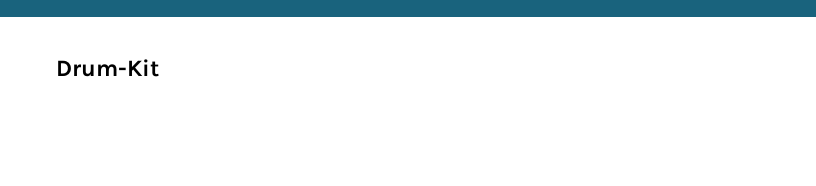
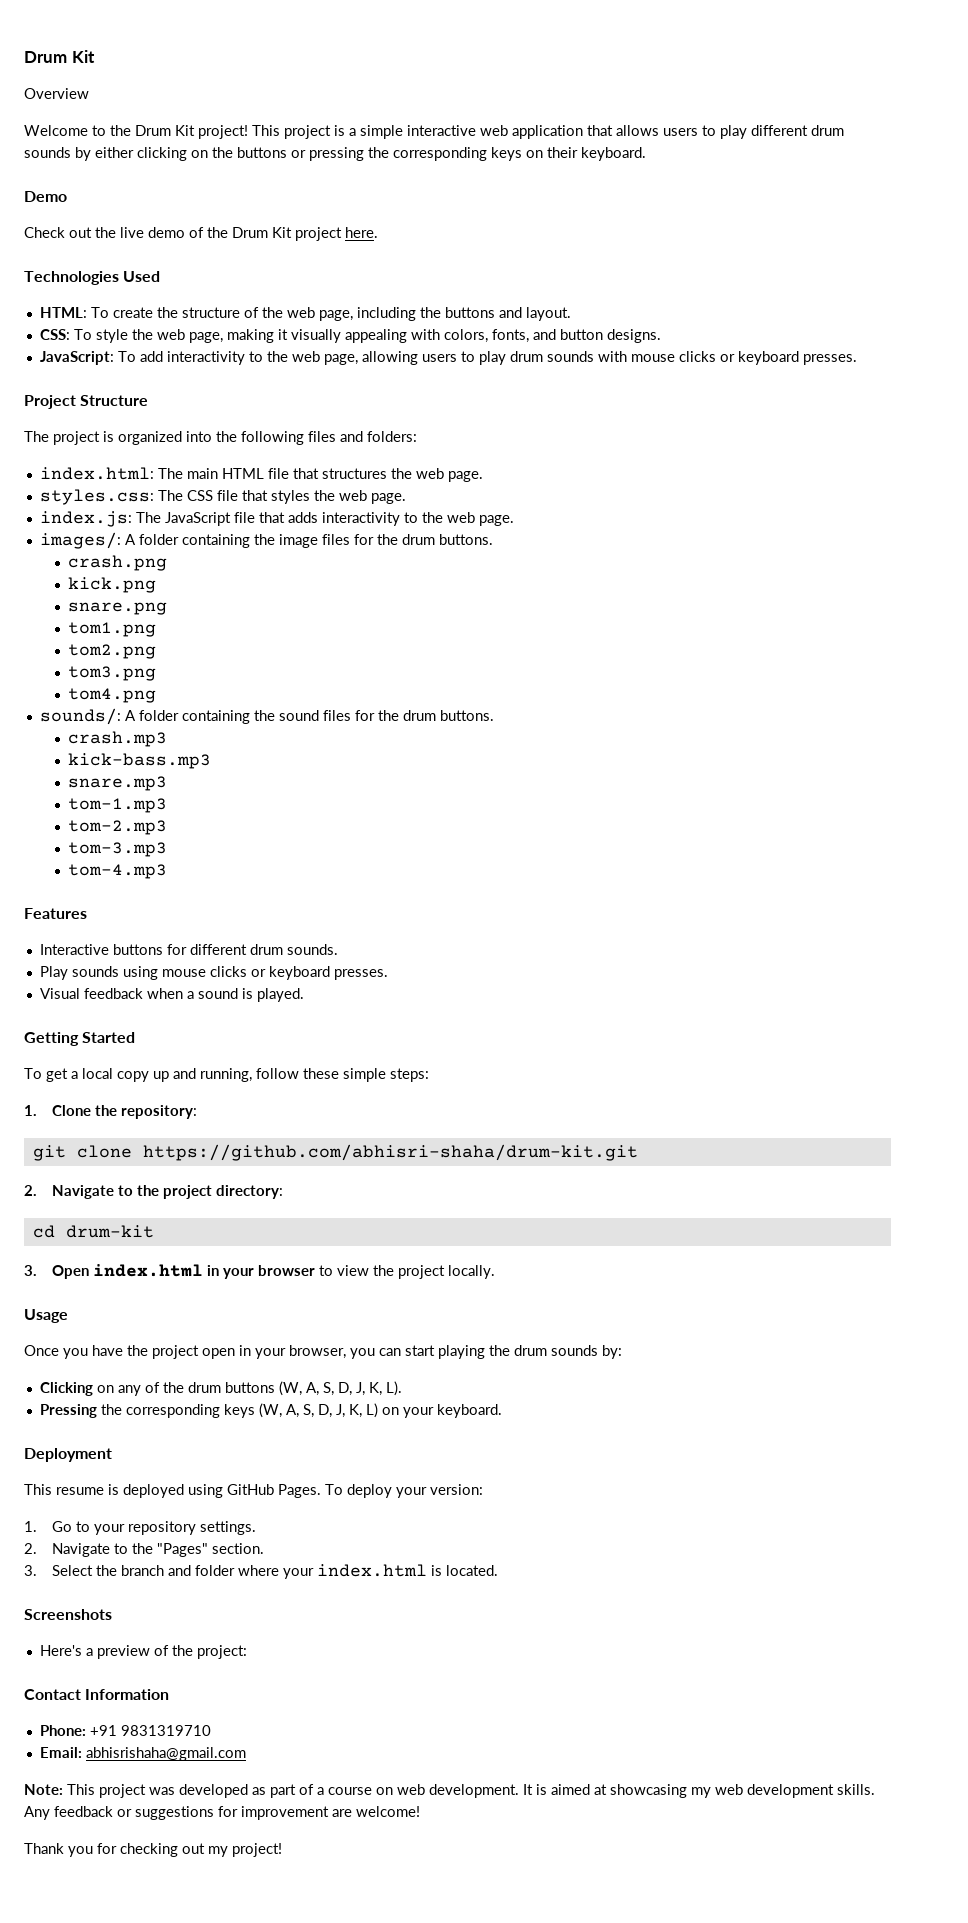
[56,59,159,77] Drum-Kit -> [24,50,95,63] [24,88,89,99] [24,125,844,139] [24,147,646,161] [24,191,67,202] [24,227,378,241] [24,271,161,285] [39,307,571,321] [39,329,661,343] [39,351,857,365] [24,395,149,409] [24,431,417,445] [39,467,483,482] [39,489,406,505] [39,511,514,527] [39,532,493,549] [67,555,167,571] [67,577,156,593] [67,602,167,615] [67,622,156,637] [67,644,156,659] [67,666,156,681] [67,688,156,703] [39,708,494,725] [67,731,167,747] [67,753,211,769] [67,776,167,791] [67,798,167,813] [67,820,167,835] [67,842,167,857] [67,864,167,879] [24,908,87,919] [39,944,338,955] [39,966,388,980] [39,988,304,1002] [24,1032,136,1046] [24,1068,429,1082] [24,1105,197,1119] [32,1144,638,1161] [24,1185,283,1199] [32,1225,154,1238] [24,1264,495,1279] [24,1309,68,1323] [24,1345,622,1359] [39,1381,402,1396] [39,1403,502,1418] [24,1448,112,1462] [24,1484,483,1498] [24,1521,256,1535] [24,1543,264,1557] [24,1564,498,1579] [24,1609,112,1620] [39,1645,247,1659] [24,1689,170,1700] [39,1725,211,1736] [39,1747,246,1761] [24,1784,875,1798] [24,1806,420,1820] [24,1843,282,1857] Drum Kit // Overview // Welcome to the Drum Kit project! This project is a simple interactive web application that allows users to play different drum sounds by either clicking on the buttons or pressing the corresponding keys on their keyboard. // Demo // Check out the live demo of the Drum Kit project here. // Technologies Used // HTML: To create the structure of the web page, including the buttons and layout. // CSS: To style the web page, making it visually appealing with colors, fonts, and button designs. // JavaScript: To add interactivity to the web page, allowing users to play drum sounds with mouse clicks or keyboard presses. // Project Structure // The project is organized into the following files and folders: // index.html: The main HTML file that structures the web page. // styles.css: The CSS file that styles the web page. // index.js: The JavaScript file that adds interactivity to the web page. // images/: A folder containing the image files for the drum buttons. // crash.png // kick.png // snare.png // tom1.png // tom2.png // tom3.png // tom4.png // sounds/: A folder containing the sound files for the drum buttons. // crash.mp3 // kick-bass.mp3 // snare.mp3 // tom-1.mp3 // tom-2.mp3 // tom-3.mp3 // tom-4.mp3 // Features // Interactive buttons for different drum sounds. // Play sounds using mouse clicks or keyboard presses. // Visual feedback when a sound is played. // Getting Started // To get a local copy up and running, follow these simple steps: // 1. Clone the repository: // git clone https://github.com/abhisri-shaha/drum-kit.git // 2. Navigate to the project directory: // cd drum-kit // 3. Open index.html in your browser to view the project locally. // Usage // Once you have the project open in your browser, you can start playing the drum sounds by: // Clicking on any of the drum buttons (W, A, S, D, J, K, L). // Pressing the corresponding keys (W, A, S, D, J, K, L) on your keyboard. // Deployment // This resume is deployed using GitHub Pages. To deploy your version: // 1. Go to your repository settings. // 2. Navigate to the "Pages" section. // 3. Select the branch and folder where your index.html is located. // Screenshots // Here's a preview of the project: // Contact Information // Phone: +91 9831319710 // Email: abhisrishaha@gmail.com // Note: This project was developed as part of a course on web development. It is aimed at showcasing my web development skills. Any feedback or suggestions for improvement are welcome! // Thank you for checking out my project!

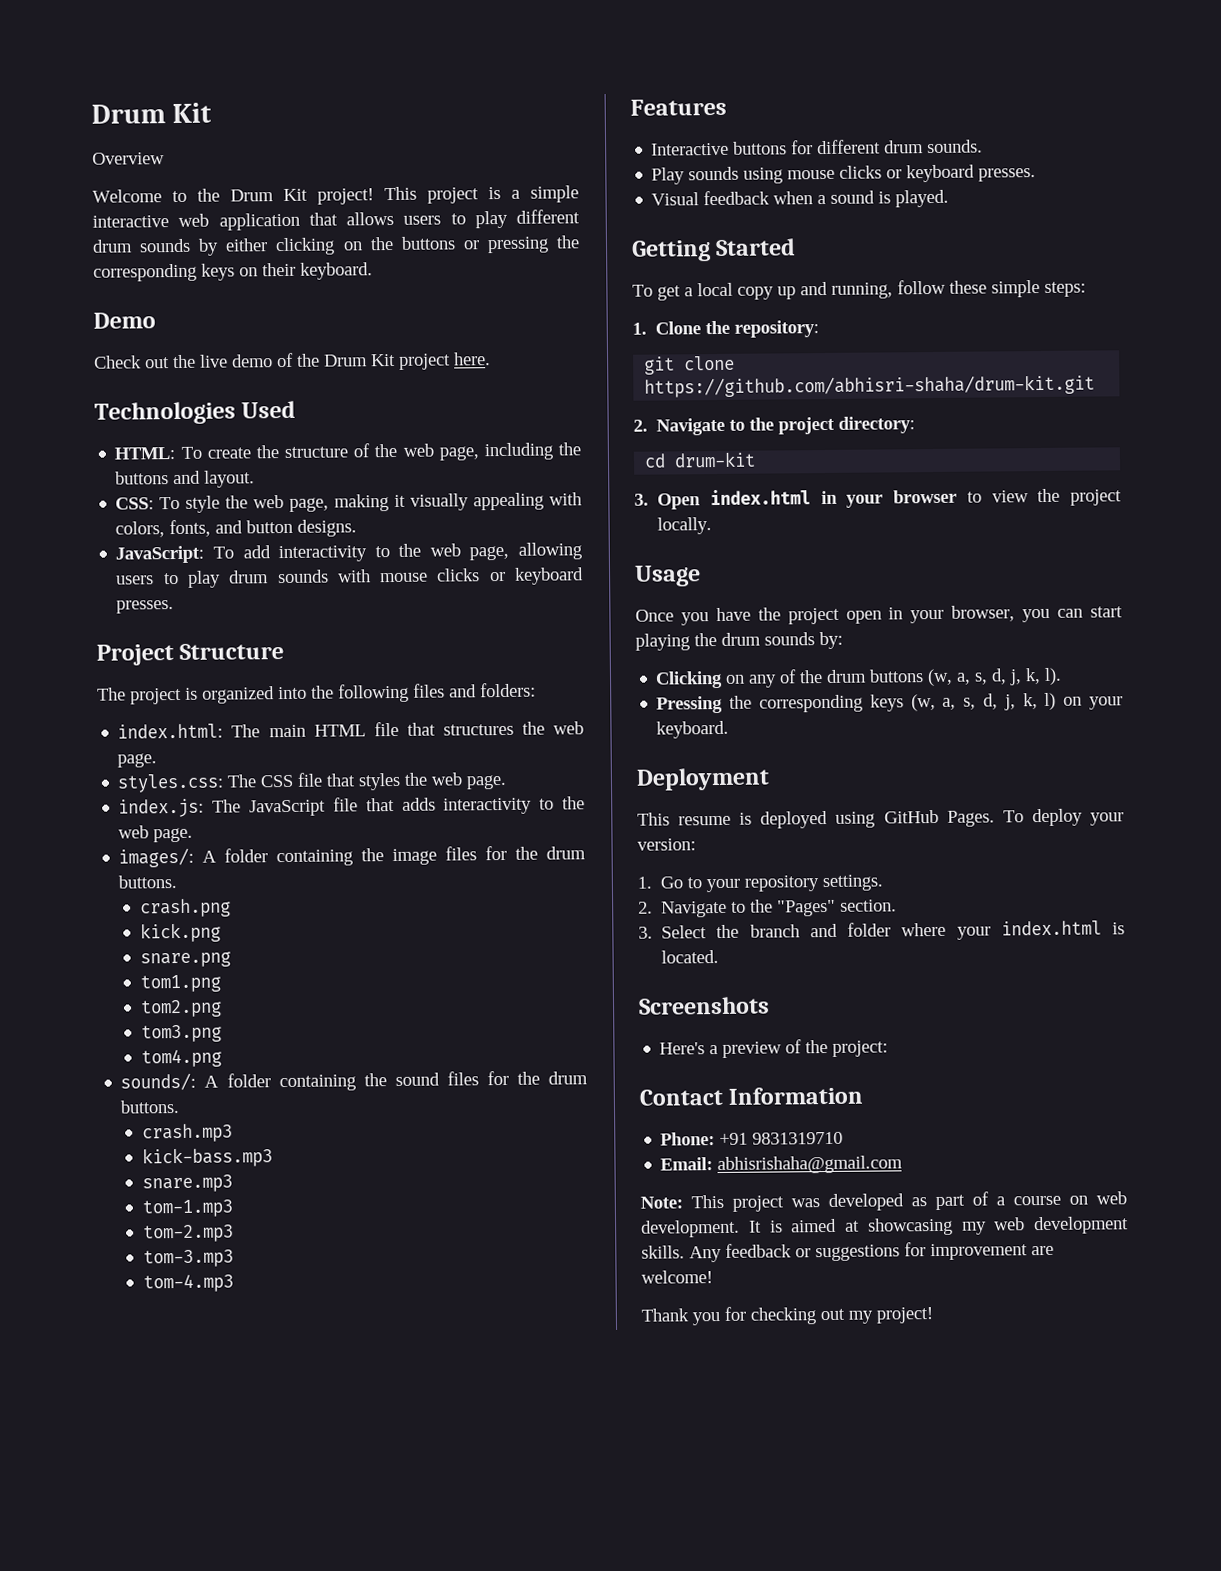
[278,1381,402,1396] [39,1403,378,1418] (W, A, S, D, J, K, L). // Pressing the corresponding keys (W, A, S, D, J, K, L) -> [927,667,1063,687] [656,692,1057,714] (w, a, s, d, j, k, l). // Pressing the corresponding keys (w, a, s, d, j, k, l)

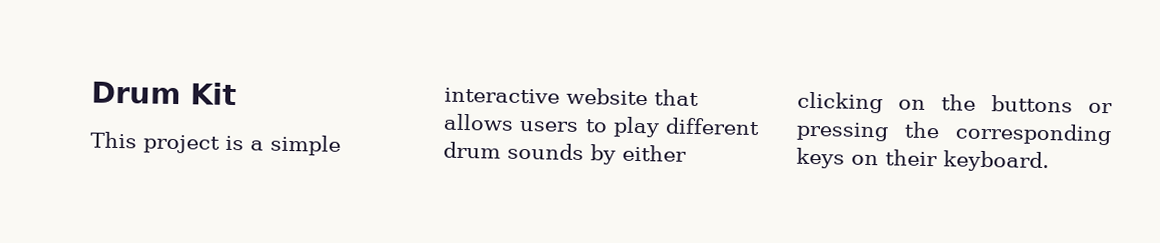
[92,152,165,165] [92,188,374,205] Overview // Welcome to the Drum Kit project! -> (237, 94) none
[178,212,300,231] web application -> [566,87,648,106] website
[93,312,156,329] [94,352,491,370] [94,400,297,425] [114,442,581,461] [115,470,256,488] [115,492,582,513] [115,519,358,538] [115,542,582,564] [116,567,584,588] [116,600,175,614] [96,643,285,666] [97,682,536,705] [117,721,584,739] [117,753,158,768] [117,772,508,793] [118,796,585,818] [118,825,194,843] [118,845,586,868] [118,875,178,889] [139,898,231,918] [139,922,221,943] [139,951,231,968] [139,974,221,993] [139,999,222,1018] [140,1024,222,1043] [140,1048,222,1068] [120,1070,588,1092] [120,1099,181,1114] [141,1123,233,1143] [141,1147,273,1168] [141,1174,233,1193] [141,1199,233,1218] [142,1224,234,1243] [142,1249,234,1268] [142,1273,234,1293] [630,98,727,116] [651,139,984,156] [651,164,1037,185] [651,189,950,208] [631,238,797,262] [632,279,1086,301] [632,320,820,338] [644,355,736,375] [644,374,1096,398] [633,416,916,436] [644,451,757,468] [634,488,1122,510] [657,517,713,535] [634,565,701,587] [635,605,1123,626] [635,631,843,651] [655,667,1063,689] [656,692,1123,714] [656,720,730,739] [636,767,770,791] [637,808,1124,829] [637,838,696,851] [637,874,884,893] [638,899,898,918] [638,920,1125,940] [661,949,720,964] [638,996,770,1015] [659,1039,889,1058] [639,1086,864,1106] [660,1131,844,1146] [660,1155,904,1175] [640,1191,1127,1212] [641,1216,1129,1238] [641,1242,1054,1263] [641,1270,713,1284] [641,1306,933,1326] // Demo // Check out the live demo of the Drum Kit project here. // Technologies Used // HTML: To create the structure of the web page, including the buttons and layout. // CSS: To style the web page, making it visually appealing with colors, fonts, and button designs. // JavaScript: To add interactivity to the web page, allowing users to play drum sounds with mouse clicks or keyboard presses. // Project Structure // The project is organized into the following files and folders: // index.html: The main HTML file that structures the web page. // styles.css: The CSS file that styles the web page. // index.js: The JavaScript file that adds interactivity to the web page. // images/: A folder containing the image files for the drum buttons. // crash.png // kick.png // snare.png // tom1.png // tom2.png // tom3.png // tom4.png // sounds/: A folder containing the sound files for the drum buttons. // crash.mp3 // kick-bass.mp3 // snare.mp3 // tom-1.mp3 // tom-2.mp3 // tom-3.mp3 // tom-4.mp3 // Features // Interactive buttons for different drum sounds. // Play sounds using mouse clicks or keyboard presses. // Visual feedback when a sound is played. // Getting Started // To get a local copy up and running, follow these simple steps: // 1. Clone the repository: // git clone https://github.com/abhisri-shaha/drum-kit.git // 2. Navigate to the project directory: // cd drum-kit // 3. Open index.html in your browser to view the project locally. // Usage // Once you have the project open in your browser, you can start playing the drum sounds by: // Clicking on any of the drum buttons (w, a, s, d, j, k, l). // Pressing the corresponding keys (w, a, s, d, j, k, l) on your keyboard. // Deployment // This resume is deployed using GitHub Pages. To deploy your version: // 1. Go to your repository settings. // 2. Navigate to the "Pages" section. // 3. Select the branch and folder where your index.html is located. // Screenshots // Here's a preview of the project: // Contact Information // Phone: +91 9831319710 // Email: abhisrishaha@gmail.com // Note: This project was developed as part of a course on web development. It is aimed at showcasing my web development skills. Any feedback or suggestions for improvement are welcome! // Thank you for checking out my project! -> (1050, 161) none

